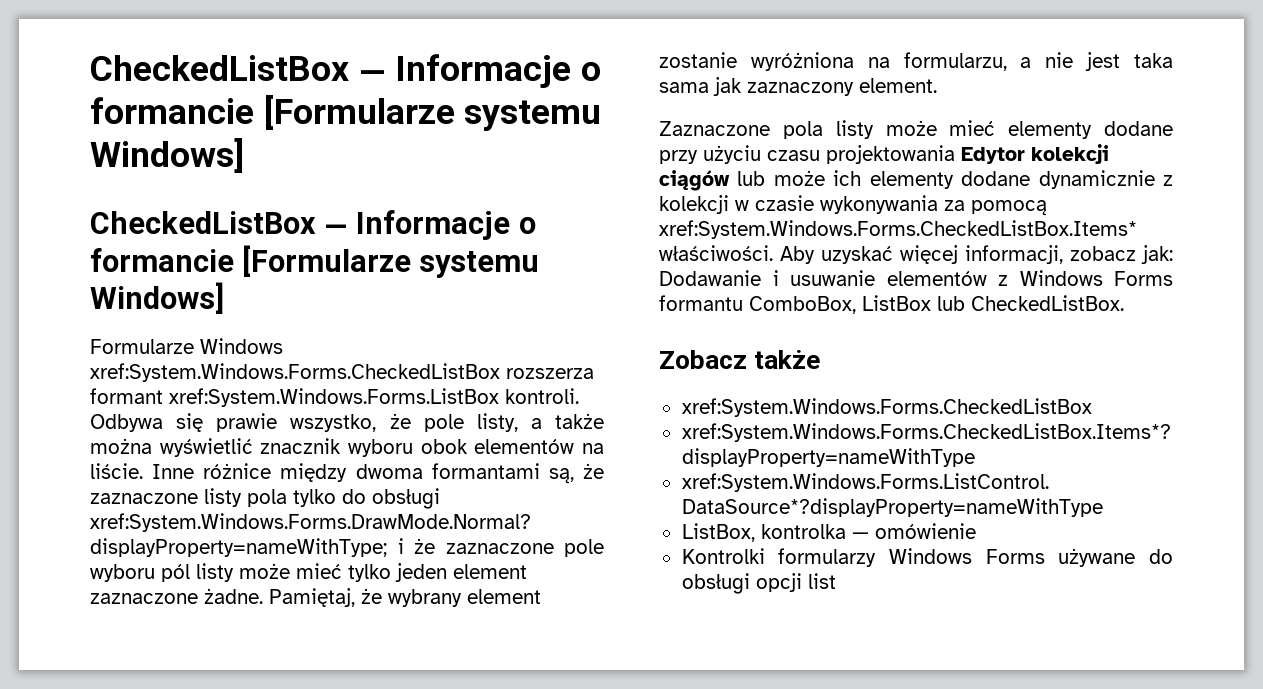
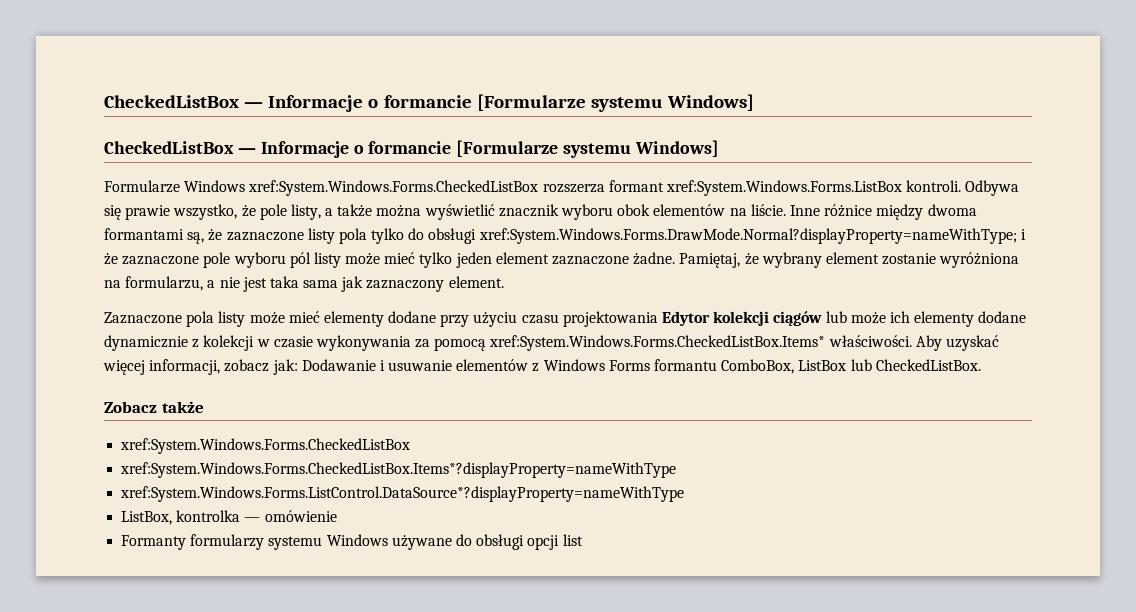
[681,548,1045,567] Kontrolki formularzy Windows Forms -> [121,534,388,550] Formanty formularzy systemu Windows

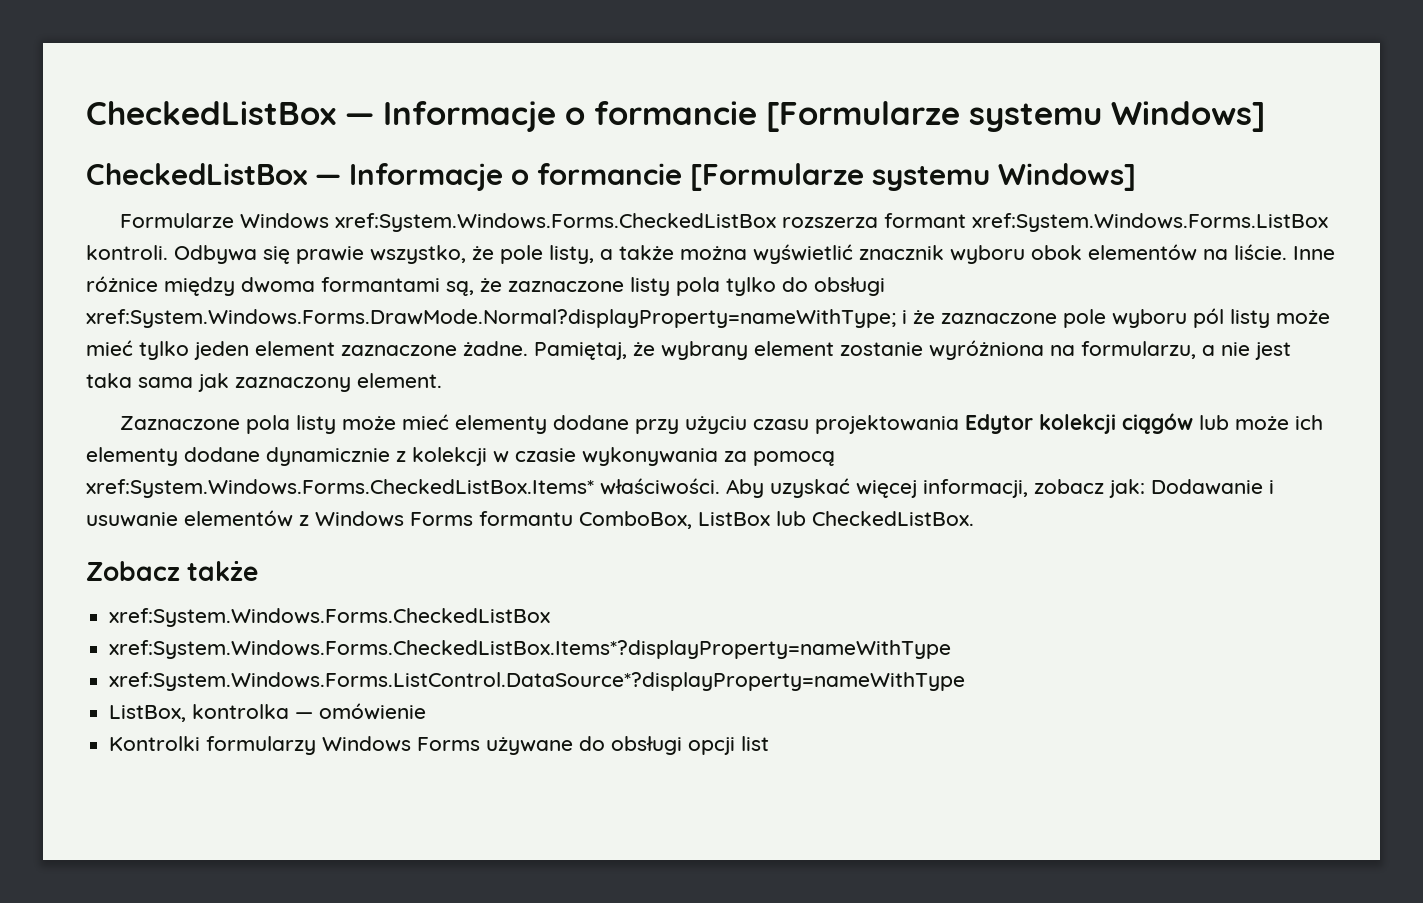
[121,534,388,550] Formanty formularzy systemu Windows -> [109,736,481,755] Kontrolki formularzy Windows Forms

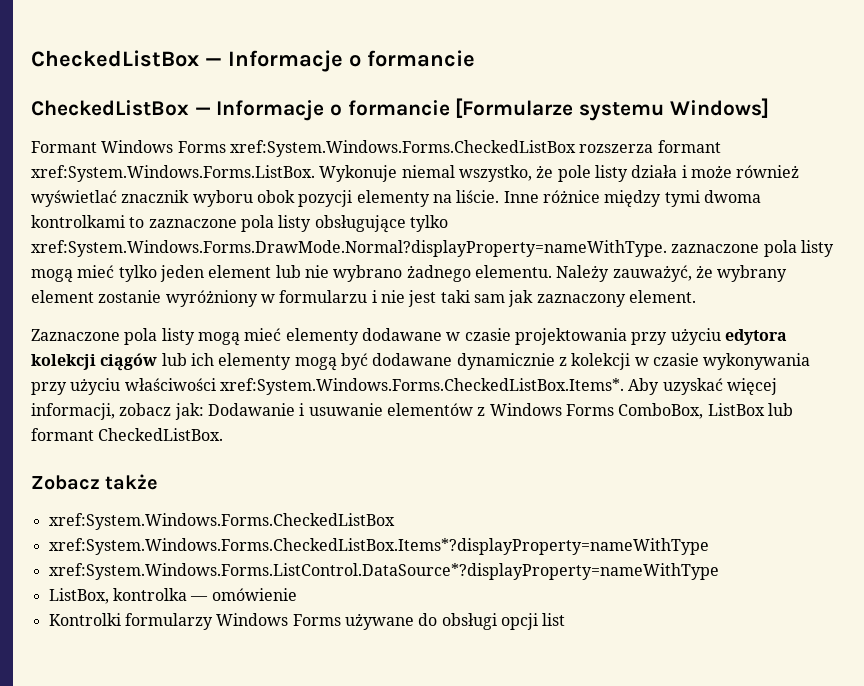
[86,101,1265,132] [86,163,1136,191] [119,213,1328,232] [86,244,853,264] CheckedListBox — Informacje o formancie [Formularze systemu Windows] // CheckedListBox — Informacje o formancie [Formularze systemu Windows] // Formularze Windows xref:System.Windows.Forms.CheckedListBox rozszerza formant xref:System.Windows.Forms.ListBox kontroli. Odbywa się prawie wszystko, że pole listy, a także można wyświetlić -> [31,50,475,72] [31,98,769,121] [31,140,721,157] [31,165,800,182] [31,190,117,207] CheckedListBox — Informacje o formancie // CheckedListBox — Informacje o formancie [Formularze systemu Windows] // Formant Windows Forms xref:System.Windows.Forms.CheckedListBox rozszerza formant xref:System.Windows.Forms.ListBox. Wykonuje niemal wszystko, że pole listy działa i może również wyświetlać
[1088,244,1197,261] elementów -> [298,190,430,207] pozycji elementy
[241,277,885,296] [86,308,1330,328] [86,340,1291,360] [86,373,193,388] dwoma formantami są, że zaznaczone listy pola tylko do obsługi xref:System.Windows.Forms.DrawMode.Normal?displayProperty=nameWithType; i że zaznaczone pole wyboru pól listy może mieć tylko jeden element zaznaczone żadne. Pamiętaj, że wybrany element zostanie wyróżniona na formularzu, a nie jest taka sama -> [664,190,761,207] [31,215,448,233] [31,240,834,257] [31,265,788,283] [31,290,505,307] tymi dwoma kontrolkami to zaznaczone pola listy obsługujące tylko xref:System.Windows.Forms.DrawMode.Normal?displayProperty=nameWithType. zaznaczone pola listy mogą mieć tylko jeden element lub nie wybrano żadnego elementu. Należy zauważyć, że wybrany element zostanie wyróżniony w formularzu i nie jest taki sam
[341,416,396,430] może -> [197,332,240,346] mogą
[552,414,1033,434] dodane przy użyciu czasu projektowania Edytor -> [361,328,787,345] dodawane w czasie projektowania przy użyciu edytora
[1234,416,1289,430] może -> (187, 359) none
[184,447,260,462] dodane -> [294,353,453,371] mogą być dodawane
[724,451,835,466] [86,478,720,498] za pomocą xref:System.Windows.Forms.CheckedListBox.Items* właściwości. -> [31,378,624,395] przy użyciu właściwości xref:System.Windows.Forms.CheckedListBox.Items*.
[479,511,573,526] formantu -> (614, 410) none
(806, 518) none -> [31,428,94,441] formant

